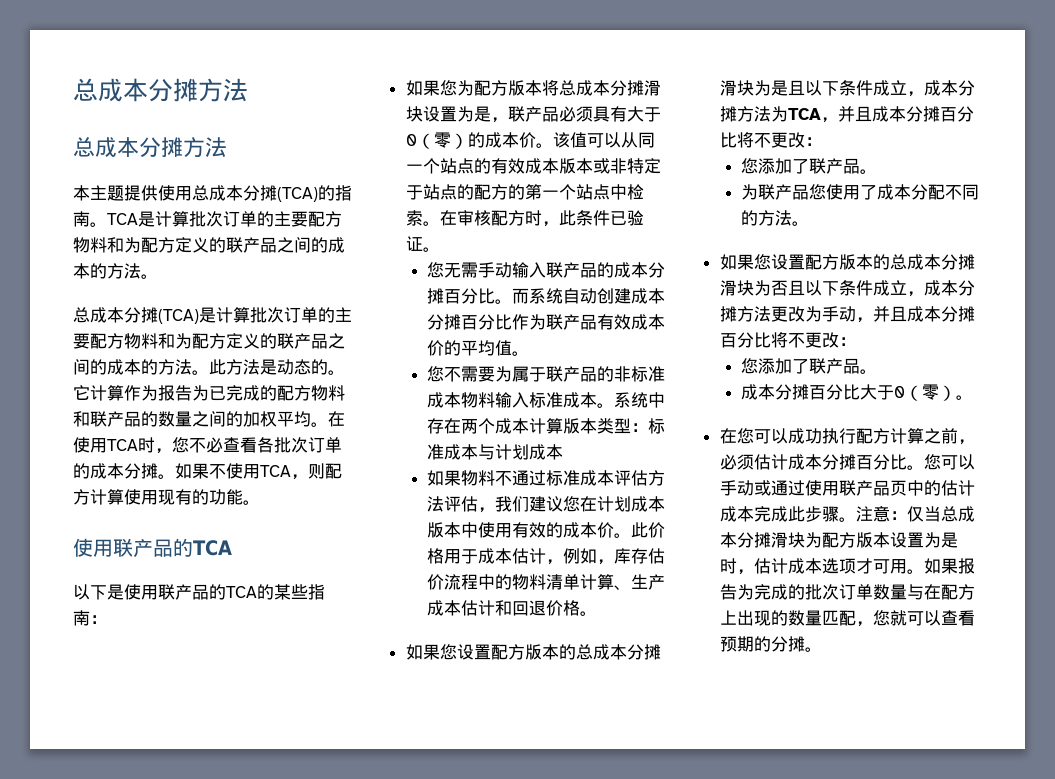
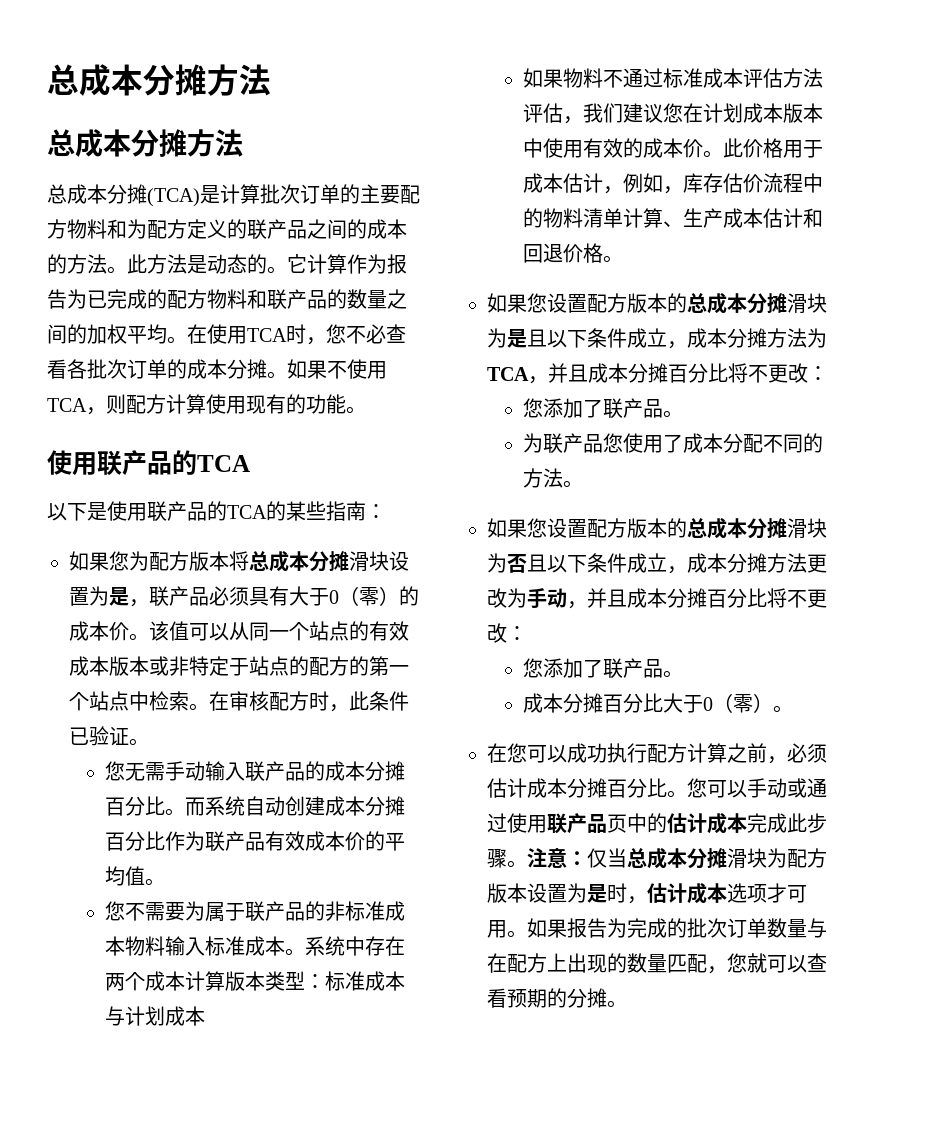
[73,185,352,202] [73,211,342,227] [73,237,345,253] [73,263,158,279] // 本主题提供使用总成本分摊(TCA)的指南。TCA是计算批次订单的主要配方物料和为配方定义的联产品之间的成本的方法。 -> (243, 143) none

